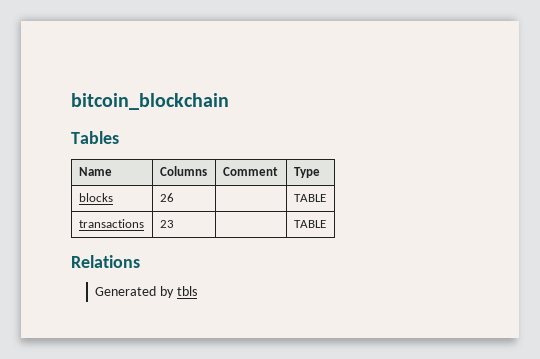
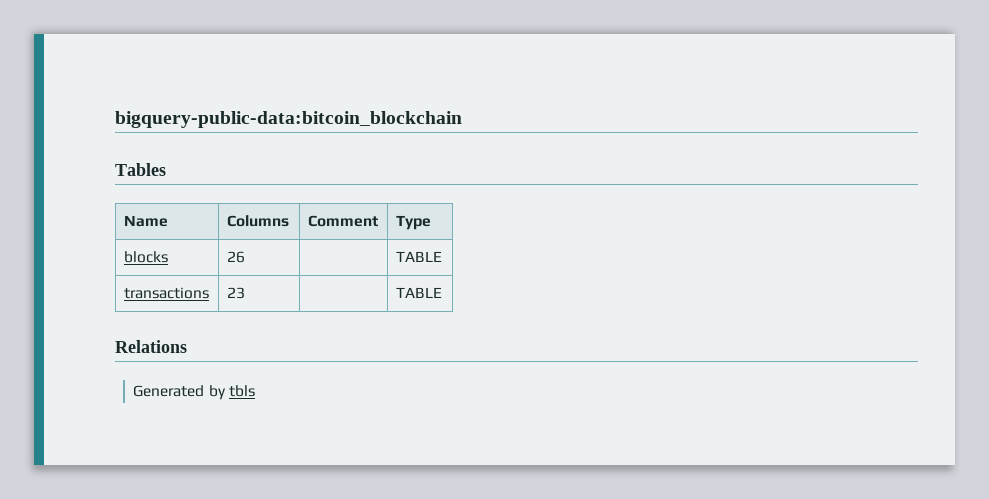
[71,93,229,110] bitcoin_blockchain -> [115,111,462,128] bigquery-public-data:bitcoin_blockchain

